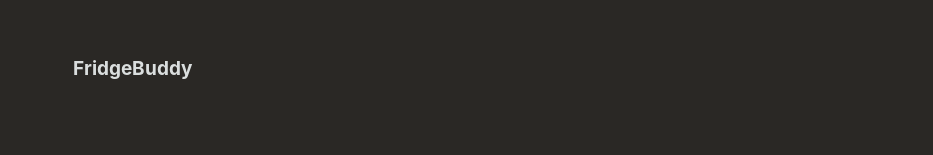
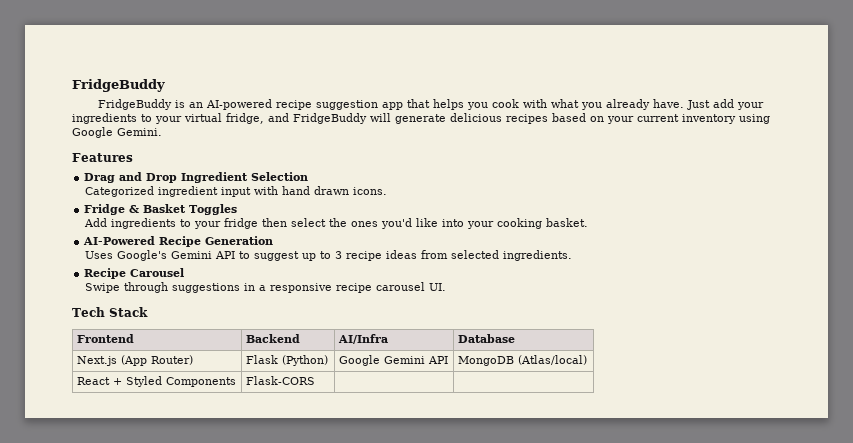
[73,60,193,80] FridgeBuddy -> [72,79,165,92] [97,99,764,110] [72,113,770,124] [72,127,162,138] [72,153,133,162] [84,172,309,183] [84,186,387,197] [84,204,238,215] [83,218,588,229] [83,236,274,247] [84,250,572,261] [84,268,185,279] [84,282,446,293] [72,307,148,317] [76,334,134,343] [245,334,300,343] [337,334,388,344] [457,334,515,343] [76,355,193,366] [245,355,328,366] [338,355,448,366] [457,355,587,366] [76,376,236,387] [245,376,315,385] FridgeBuddy // FridgeBuddy is an AI-powered recipe suggestion app that helps you cook with what you already have. Just add your ingredients to your virtual fridge, and FridgeBuddy will generate delicious recipes based on your current inventory using Google Gemini. // Features // Drag and Drop Ingredient Selection // Categorized ingredient input with hand drawn icons. // Fridge & Basket Toggles // Add ingredients to your fridge then select the ones you'd like into your cooking basket. // AI-Powered Recipe Generation // Uses Google's Gemini API to suggest up to 3 recipe ideas from selected ingredients. // Recipe Carousel // Swipe through suggestions in a responsive recipe carousel UI. // Tech Stack // Frontend | Backend | AI/Infra | Database // Next.js (App Router) | Flask (Python) | Google Gemini API | MongoDB (Atlas/local) // React + Styled Components | Flask-CORS | |

